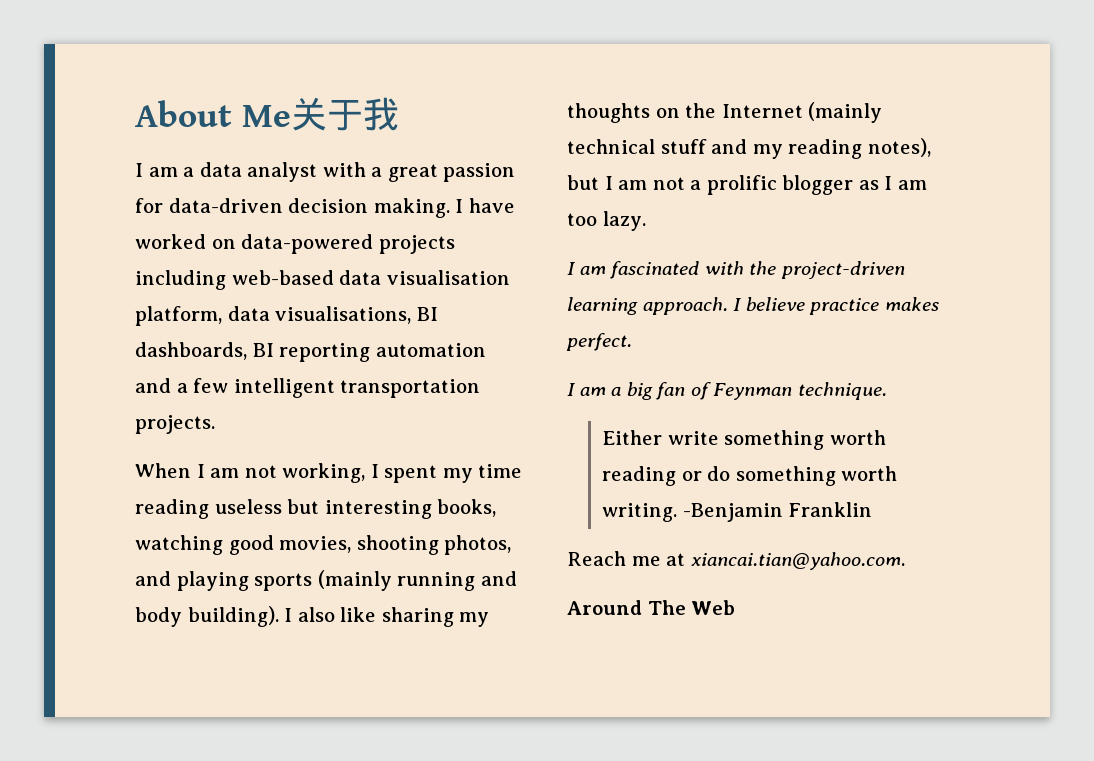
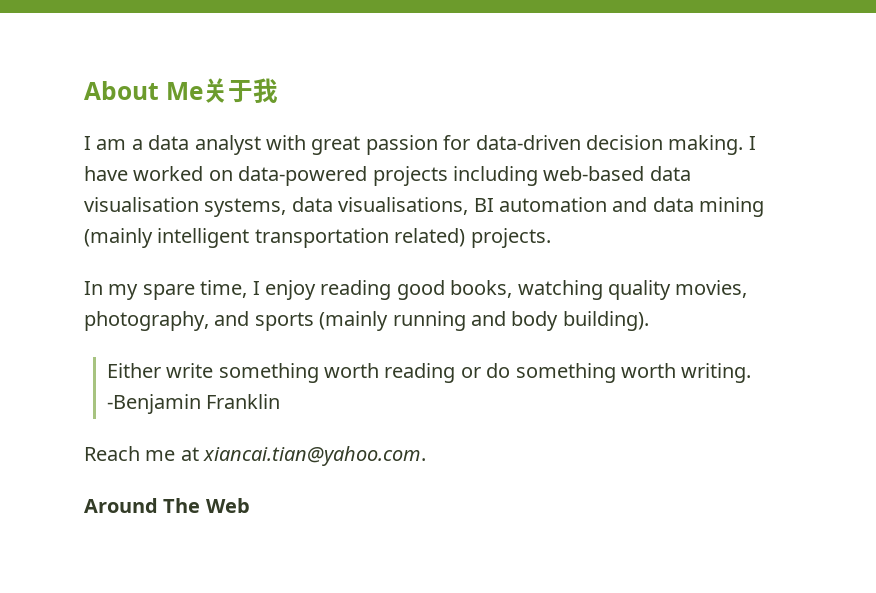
[371,167,383,177] a -> (306, 142) none
[135,306,222,326] platform, -> [204,198,287,217] systems,
[135,342,486,362] [135,378,229,393] dashboards, BI reporting automation and a few -> [499,197,765,217] [84,228,153,248] automation and data mining (mainly
(481, 388) none -> [394,228,466,247] related)
[135,463,523,483] [135,499,497,519] [135,535,512,555] [135,571,249,591] When I am not working, I spent my time reading useless but interesting books, watching good movies, shooting photos, and playing -> [84,280,748,300] [84,311,250,331] In my spare time, I enjoy reading good books, watching quality movies, photography, and
[284,607,490,627] [567,102,883,123] [567,138,931,159] [567,175,927,195] [567,211,646,231] [567,261,905,279] [567,297,939,315] [566,333,632,351] [567,382,887,400] I also like sharing my thoughts on the Internet (mainly technical stuff and my reading notes), but I am not a prolific blogger as I am too lazy. // I am fascinated with the project-driven learning approach. I believe practice makes perfect. // I am a big fan of Feynman technique. -> (649, 321) none

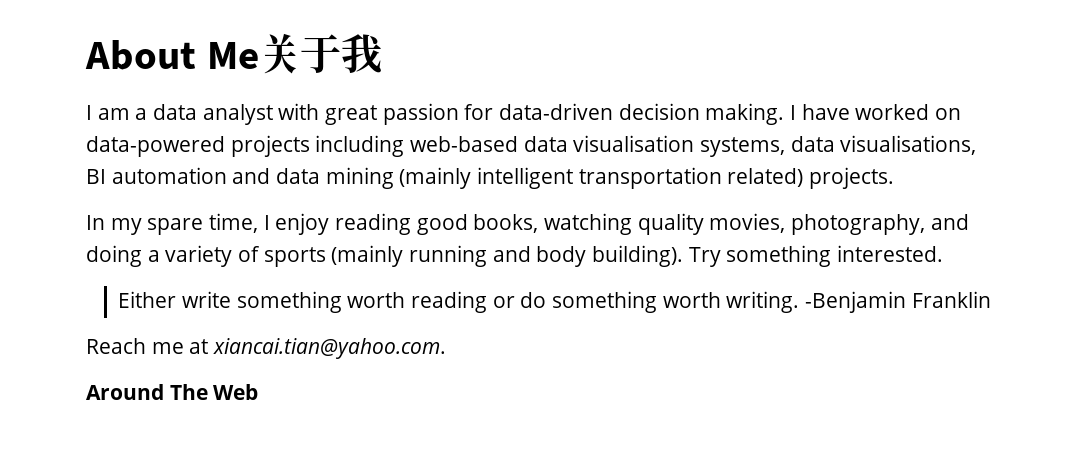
(250, 318) none -> [86,245,261,267] doing a variety of
(649, 321) none -> [688,245,944,267] Try something interested.

